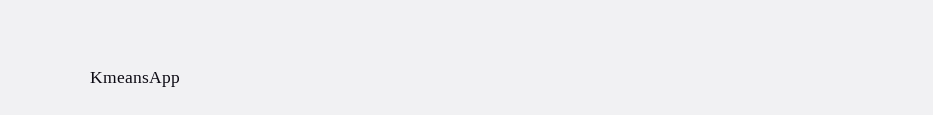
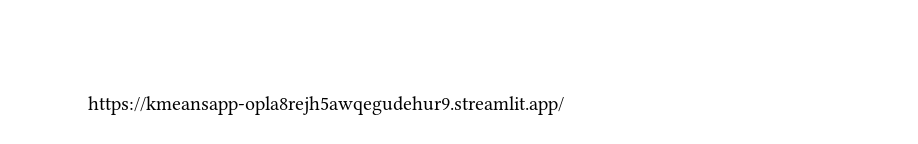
[90,72,180,87] KmeansApp -> [88,96,564,115] https://kmeansapp-opla8rejh5awqegudehur9.streamlit.app/

